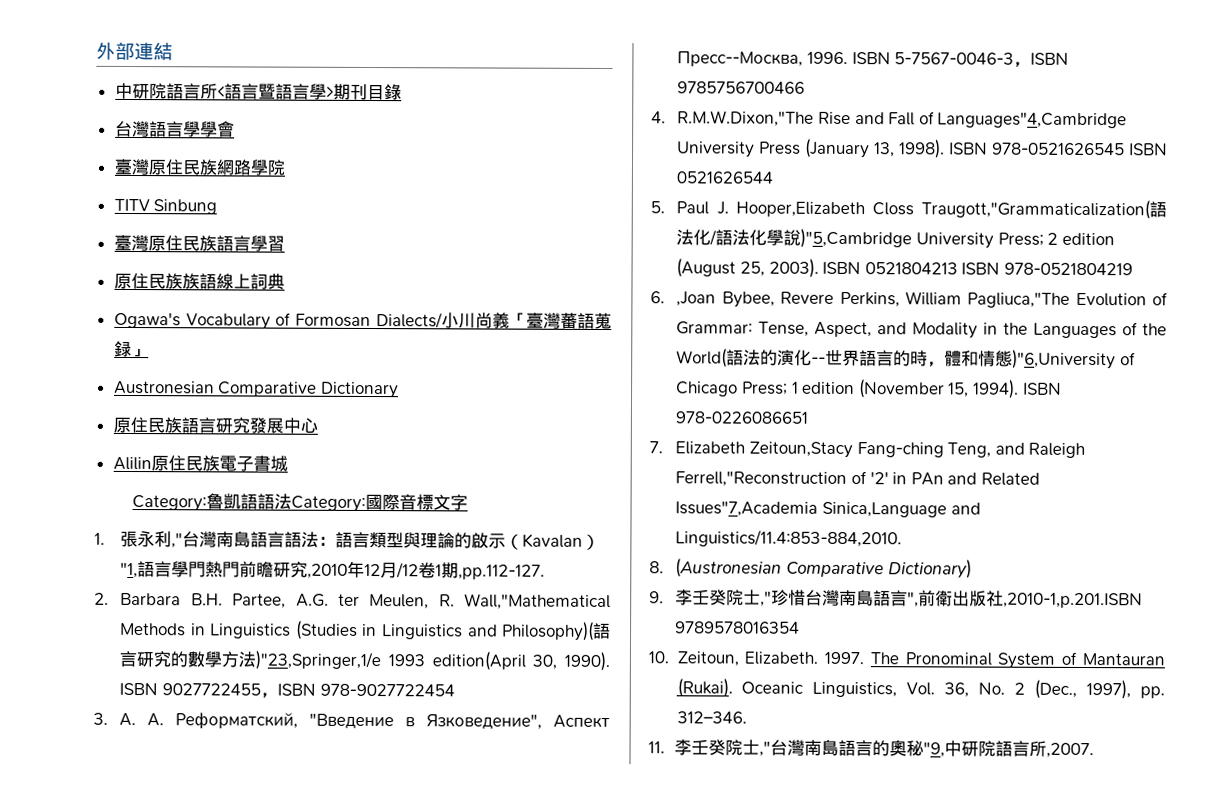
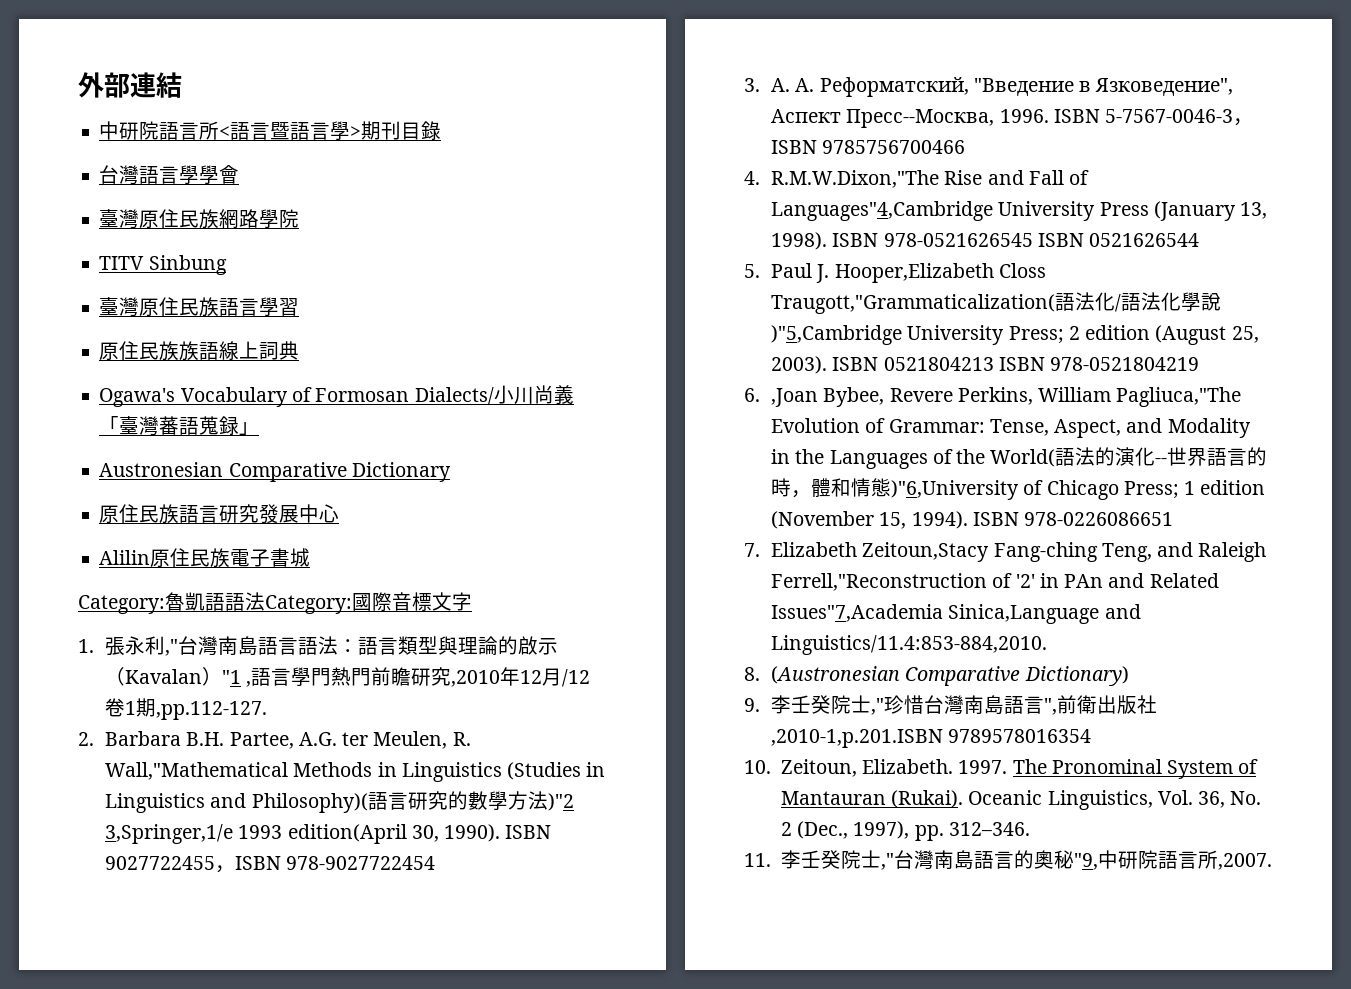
[120,562,139,579] "1, -> [222,670,252,687] "1 ,
[255,650,382,671] )"23,Springer,1/e -> [547,793,574,811] [105,824,234,844] )"2 3,Springer,1/e

